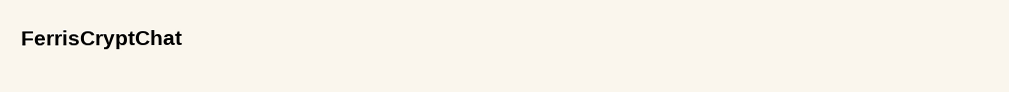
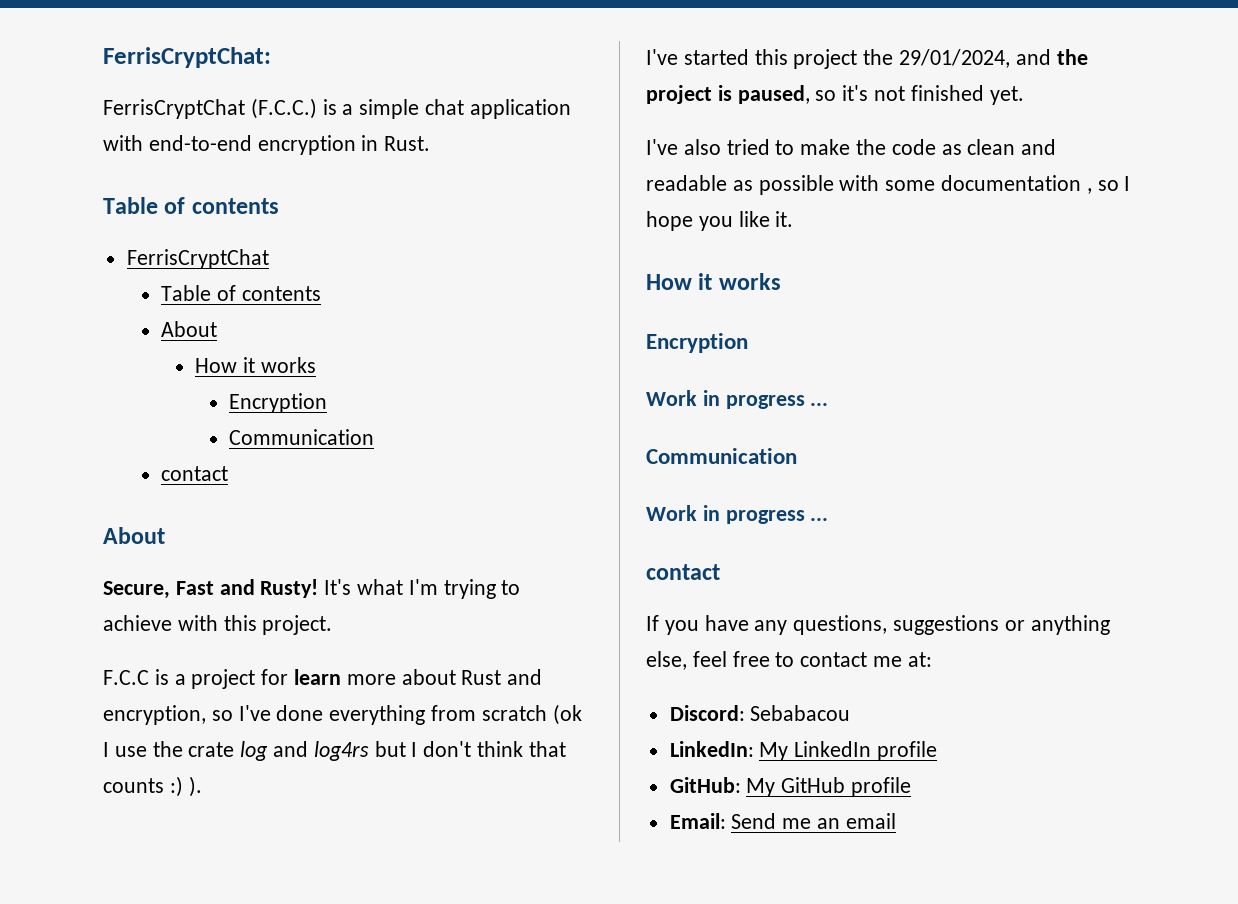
[20,29,183,50] FerrisCryptChat -> [103,47,271,68] [103,98,571,119] [103,135,431,155] [103,197,279,214] [126,249,269,269] [160,285,321,301] [160,321,217,337] [195,357,316,373] [229,393,328,413] [229,429,375,445] [160,466,228,481] [103,527,165,544] [103,579,521,599] [103,615,333,635] [103,669,543,689] [103,704,582,725] [103,741,566,761] [103,776,202,797] [646,49,1088,69] [646,85,1024,105] [646,139,1057,155] [646,175,1131,195] [646,211,794,231] [646,273,781,290] [646,333,748,353] [646,390,829,409] [646,448,797,464] [646,505,829,524] [646,564,720,580] [646,615,1110,635] [646,651,932,670] [669,705,851,721] [669,741,938,761] [669,777,912,797] [669,813,896,829] FerrisCryptChat: // FerrisCryptChat (F.C.C.) is a simple chat application with end-to-end encryption in Rust. // Table of contents // FerrisCryptChat // Table of contents // About // How it works // Encryption // Communication // contact // About // Secure, Fast and Rusty! It's what I'm trying to achieve with this project. // F.C.C is a project for learn more about Rust and encryption, so I've done everything from scratch (ok I use the crate log and log4rs but I don't think that counts :) ). // I've started this project the 29/01/2024, and the project is paused, so it's not finished yet. // I've also tried to make the code as clean and readable as possible with some documentation , so I hope you like it. // How it works // Encryption // Work in progress ... // Communication // Work in progress ... // contact // If you have any questions, suggestions or anything else, feel free to contact me at: // Discord: Sebabacou // LinkedIn: My LinkedIn profile // GitHub: My GitHub profile // Email: Send me an email

